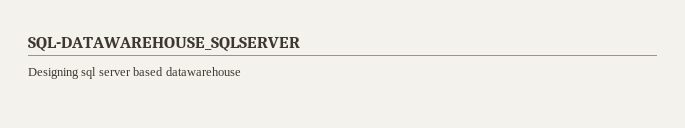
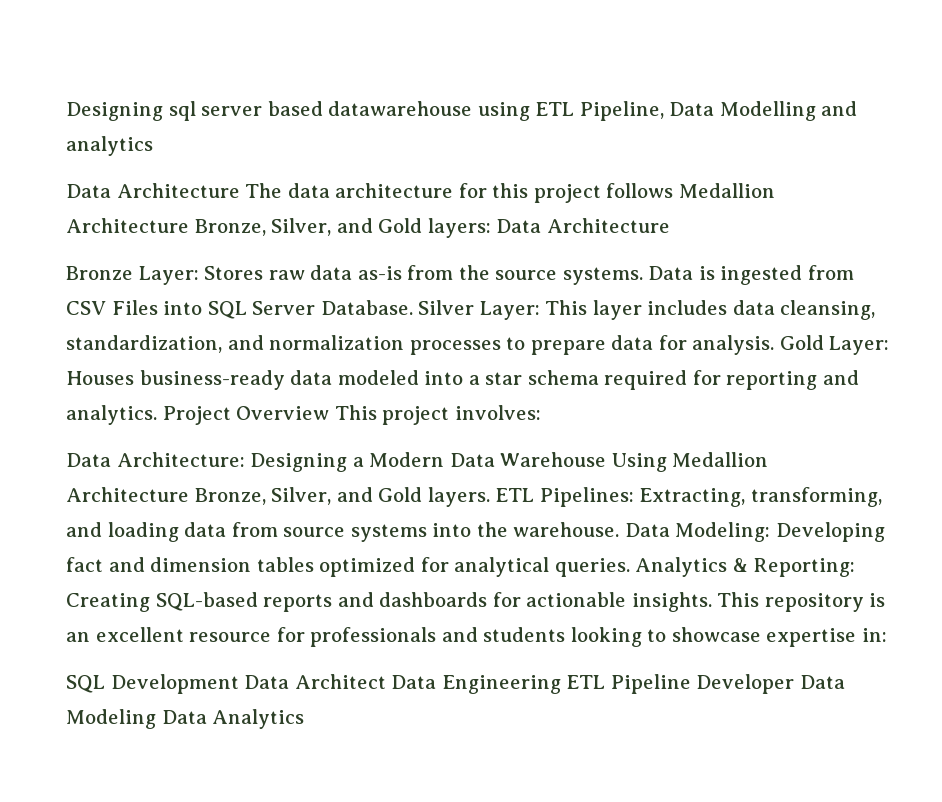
[28,37,300,52] SQL-DATAWAREHOUSE_SQLSERVER // -> (66, 111) none
(241, 71) none -> [477,101,858,121] [66,136,153,156] [66,183,775,203] [66,218,670,238] [66,265,854,285] [66,300,876,320] [66,335,890,355] [66,370,859,390] [66,405,541,425] [66,452,769,472] [66,487,882,507] [66,522,885,542] [66,557,856,577] [66,592,886,612] [66,627,887,647] [66,674,845,694] [66,709,305,729] using ETL Pipeline, Data Modelling and analytics // Data Architecture The data architecture for this project follows Medallion Architecture Bronze, Silver, and Gold layers: Data Architecture // Bronze Layer: Stores raw data as-is from the source systems. Data is ingested from CSV Files into SQL Server Database. Silver Layer: This layer includes data cleansing, standardization, and normalization processes to prepare data for analysis. Gold Layer: Houses business-ready data modeled into a star schema required for reporting and analytics. Project Overview This project involves: // Data Architecture: Designing a Modern Data Warehouse Using Medallion Architecture Bronze, Silver, and Gold layers. ETL Pipelines: Extracting, transforming, and loading data from source systems into the warehouse. Data Modeling: Developing fact and dimension tables optimized for analytical queries. Analytics & Reporting: Creating SQL-based reports and dashboards for actionable insights. This repository is an excellent resource for professionals and students looking to showcase expertise in: // SQL Development Data Architect Data Engineering ETL Pipeline Developer Data Modeling Data Analytics

